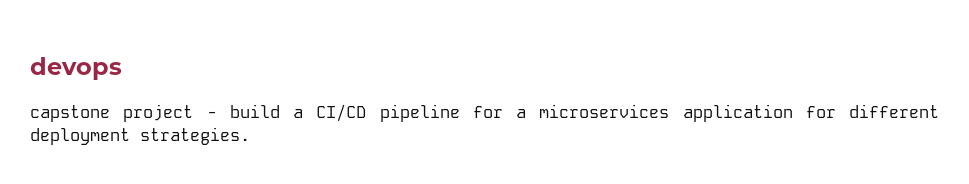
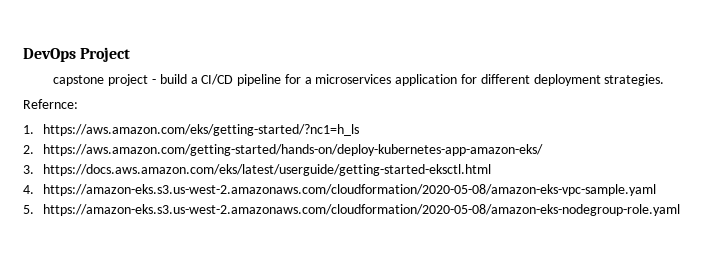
[30,57,122,80] devops -> [23,47,131,62] DevOps Project
(250, 136) none -> [23,99,78,109] [23,124,359,136] [23,144,543,156] [23,164,491,176] [23,184,656,196] [23,204,680,216] // Refernce: // 1. https://aws.amazon.com/eks/getting-started/?nc1=h_ls // 2. https://aws.amazon.com/getting-started/hands-on/deploy-kubernetes-app-amazon-eks/ // 3. https://docs.aws.amazon.com/eks/latest/userguide/getting-started-eksctl.html // 4. https://amazon-eks.s3.us-west-2.amazonaws.com/cloudformation/2020-05-08/amazon-eks-vpc-sample.yaml // 5. https://amazon-eks.s3.us-west-2.amazonaws.com/cloudformation/2020-05-08/amazon-eks-nodegroup-role.yaml

